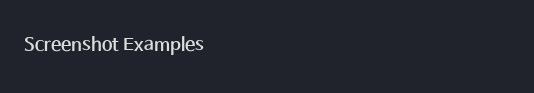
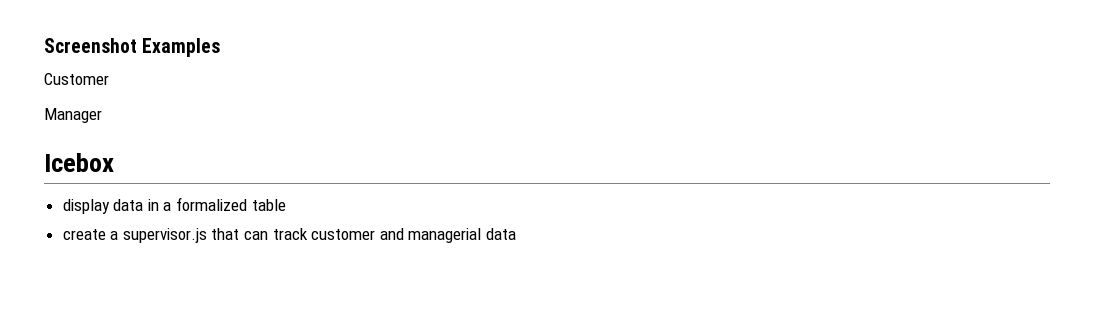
(204, 45) none -> [44,73,109,85] [44,108,102,123] [44,153,114,172] [62,197,286,214] [62,228,517,243] // Customer // Manager // Icebox // display data in a formalized table // create a supervisor.js that can track customer and managerial data

